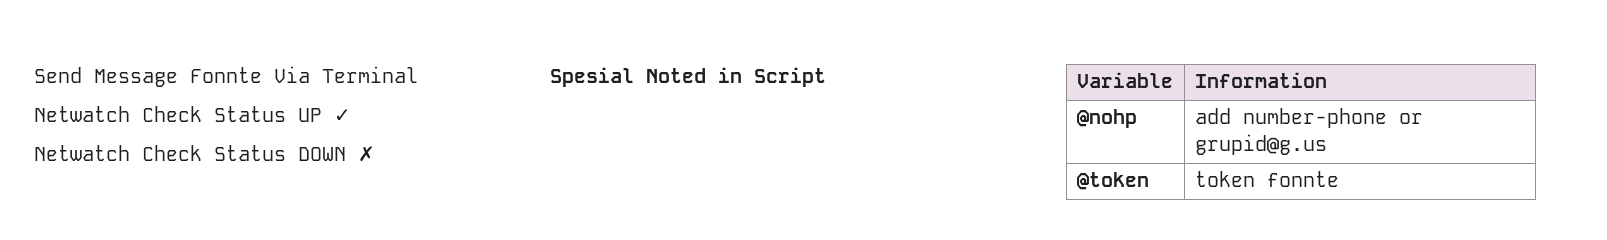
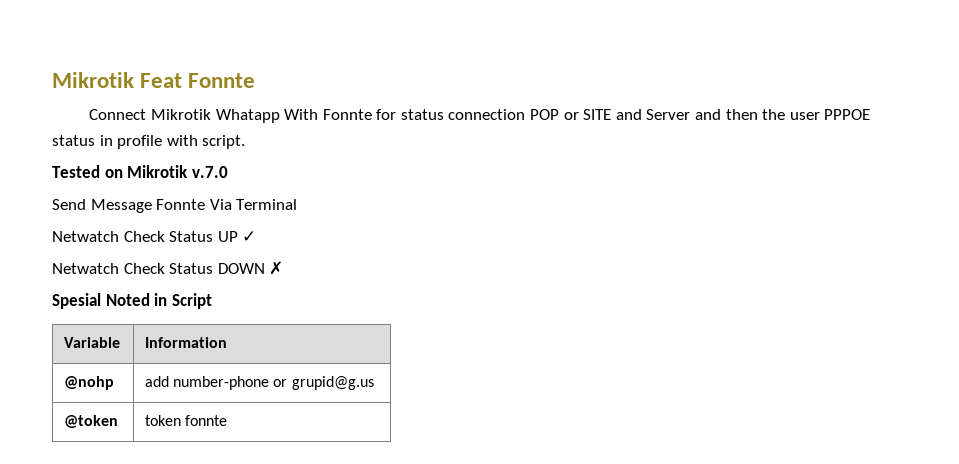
(34, 75) none -> [52,72,256,88] [89,109,871,123] [52,135,246,149] [52,165,228,178] Mikrotik Feat Fonnte // Connect Mikrotik Whatapp With Fonnte for status connection POP or SITE and Server and then the user PPPOE status in profile with script. // Tested on Mikrotik v.7.0 //

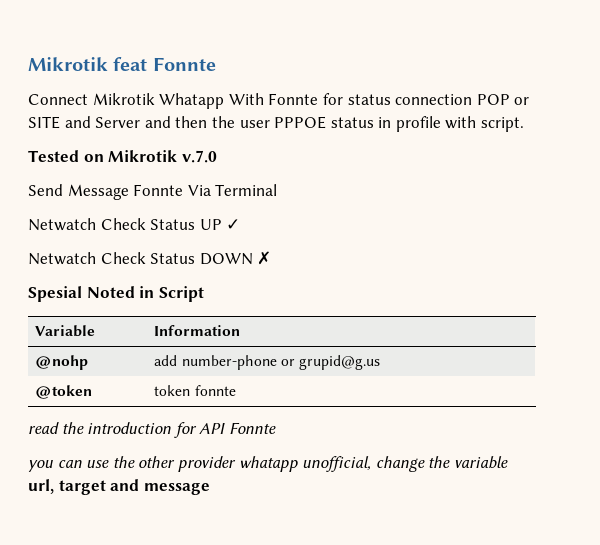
[52,72,183,88] Mikrotik Feat -> [28,57,148,71] Mikrotik feat
(228, 420) none -> [28,422,276,438] [28,456,508,472] [28,479,210,495] // read the introduction for API Fonnte // you can use the other provider whatapp unofficial, change the variable url, target and message

